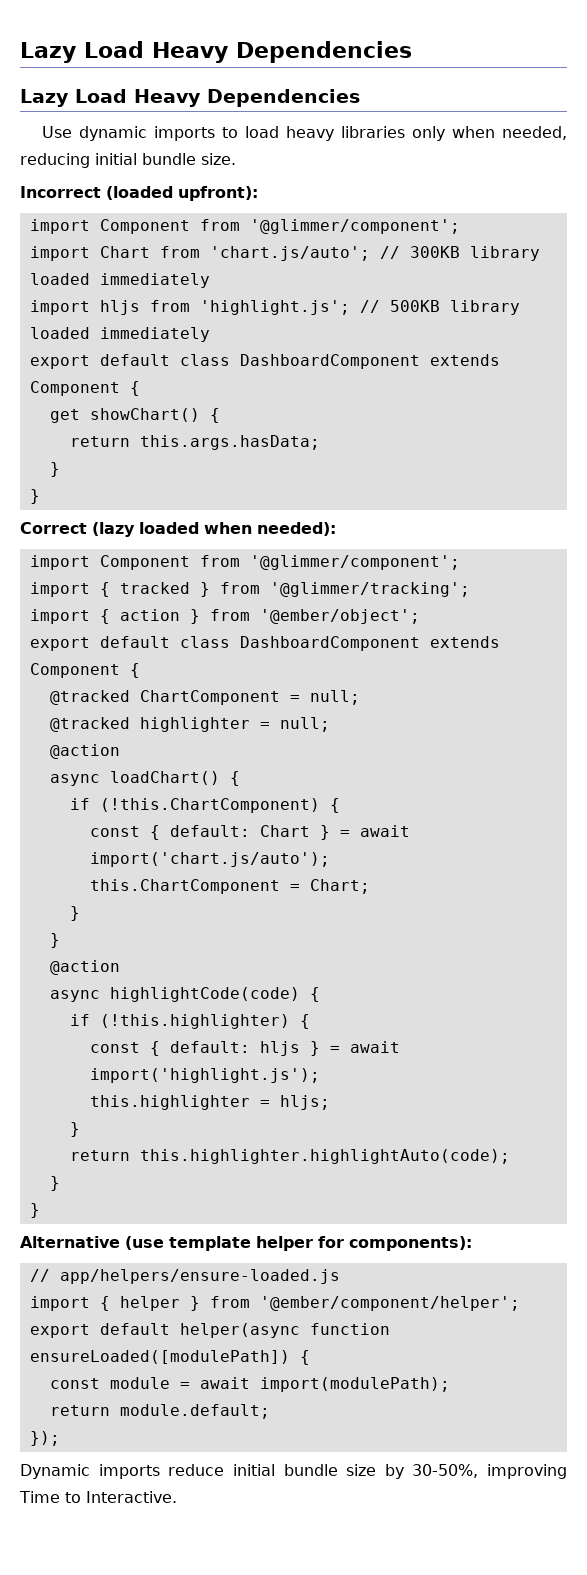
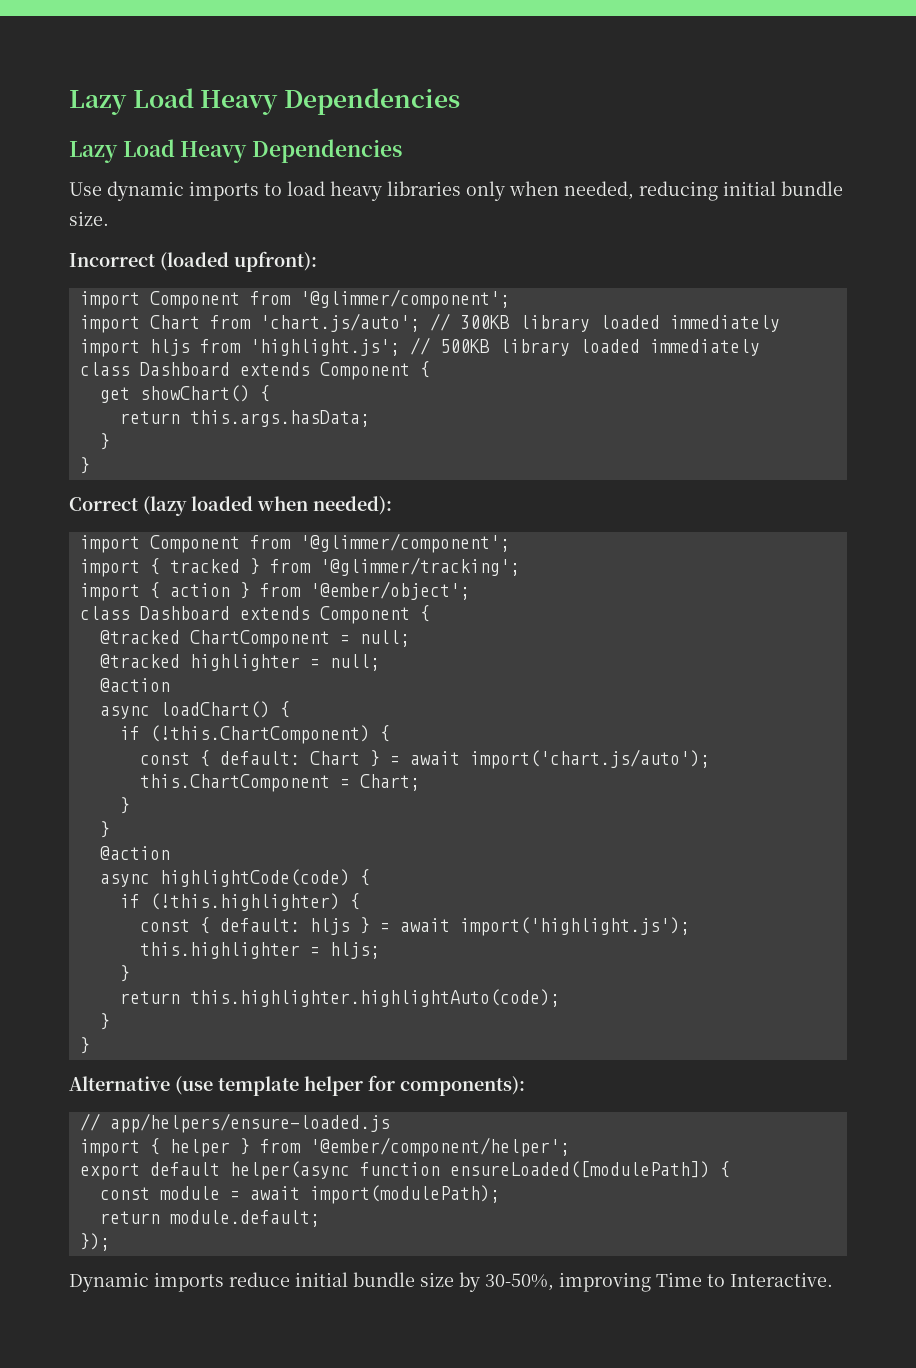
[29,354,420,369] export default class DashboardComponent -> [79,362,230,376] class Dashboard
[29,636,420,651] export default class DashboardComponent -> [79,606,230,620] class Dashboard

